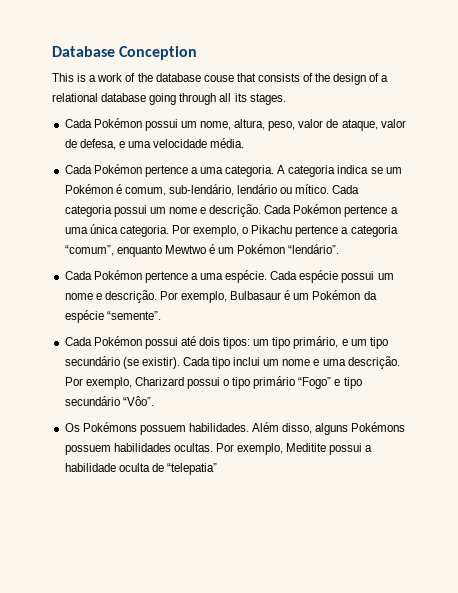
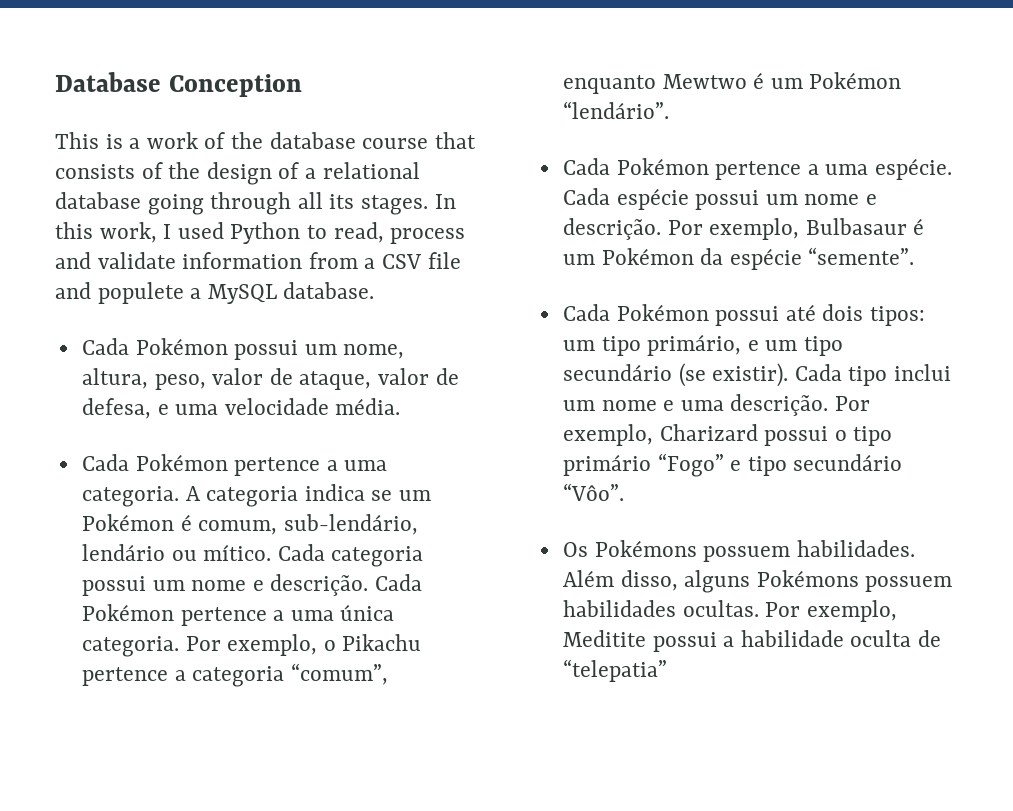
[203,75,234,82] couse -> [362,138,429,149] course
(286, 99) none -> [434,194,456,209] [55,222,466,244] [55,252,461,269] [55,282,375,304] In this work, I used Python to read, process and validate information from a CSV file and populete a MySQL database.

